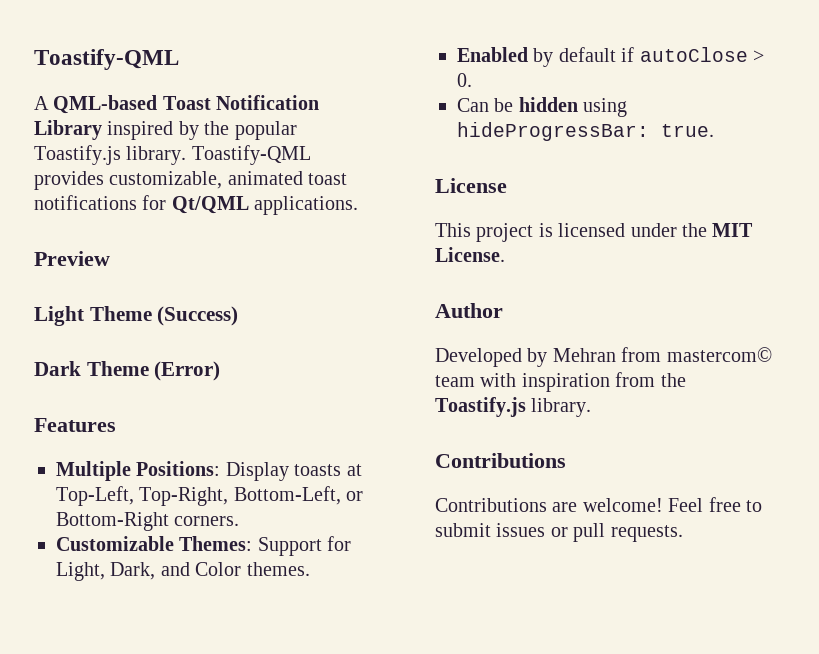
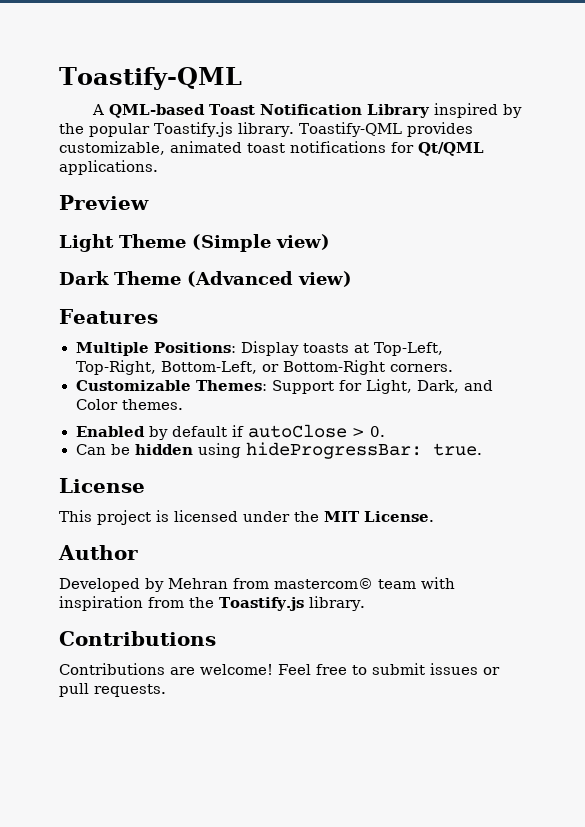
[157,306,239,326] (Success) -> [192,234,330,252] (Simple view)
[154,361,221,381] (Error) -> [187,271,352,287] (Advanced view)

